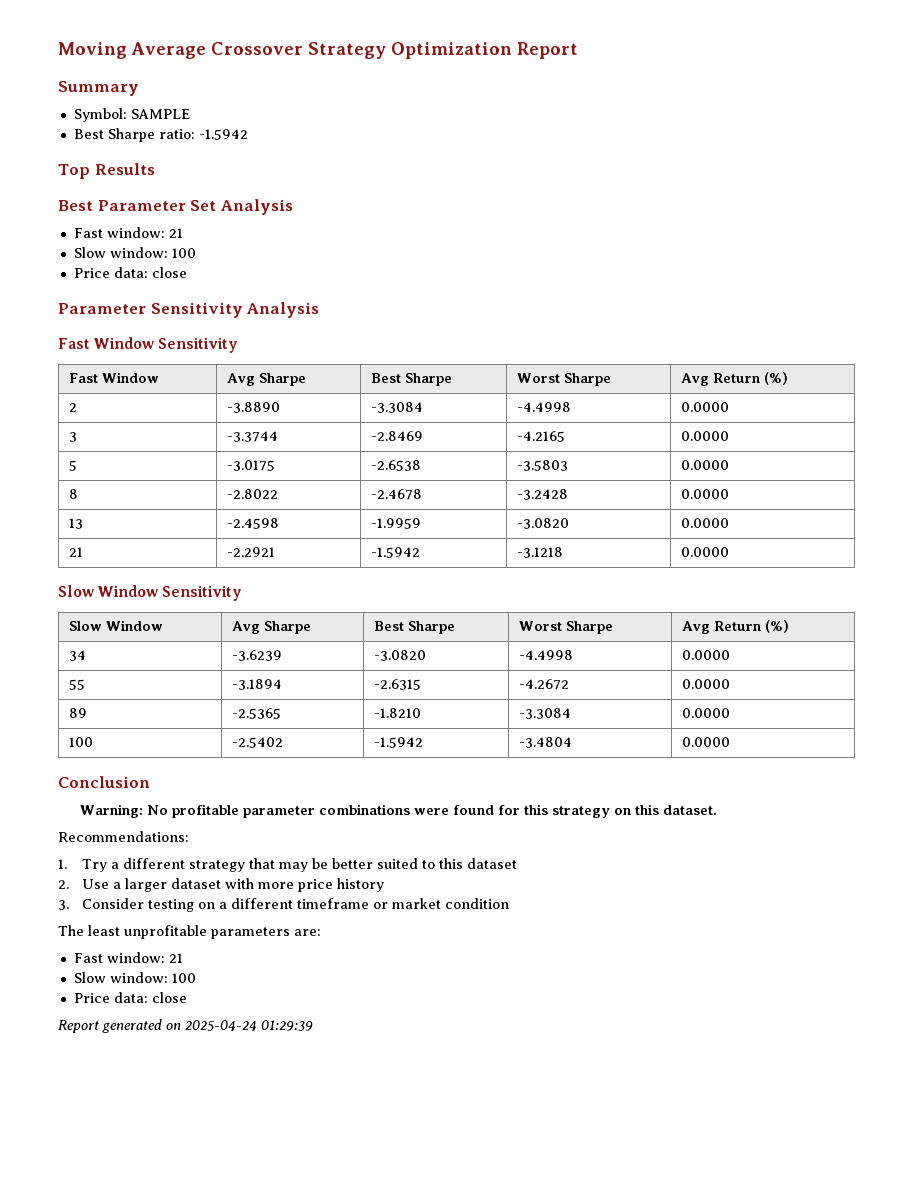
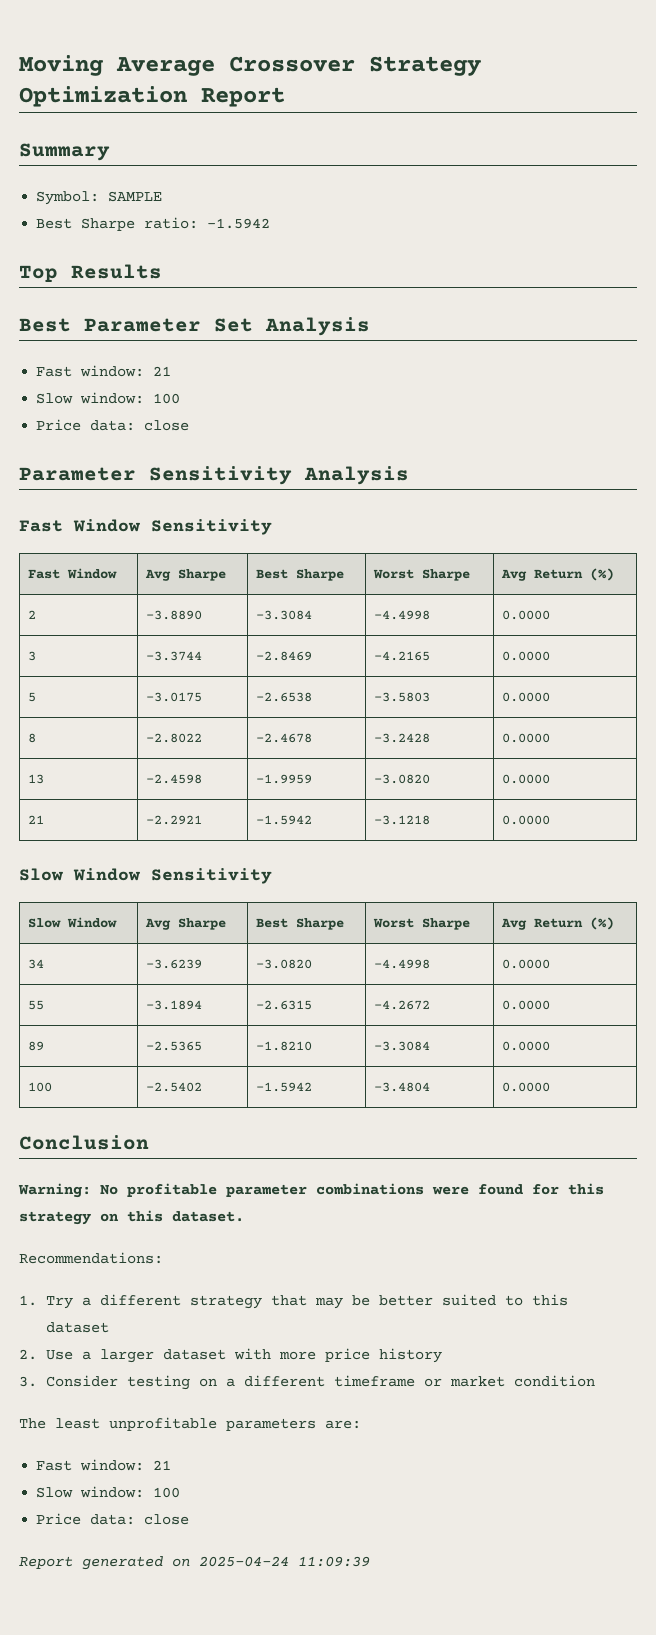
[261,1020,313,1031] 01:29:39 -> [298,1556,370,1567] 11:09:39

